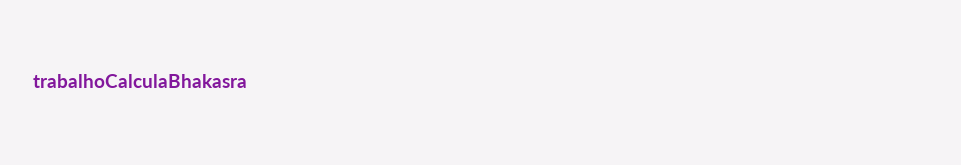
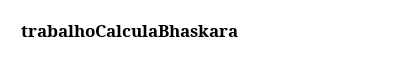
[33,74,247,88] trabalhoCalculaBhakasra -> [21,25,238,37] trabalhoCalculaBhaskara

